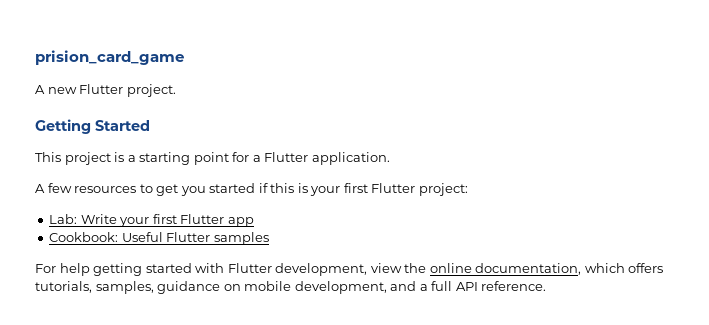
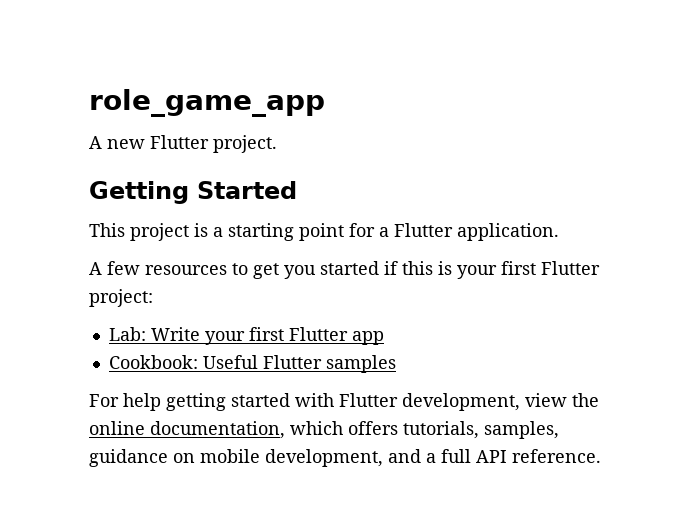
[35,50,184,65] prision_card_game -> [89,89,325,117] role_game_app

